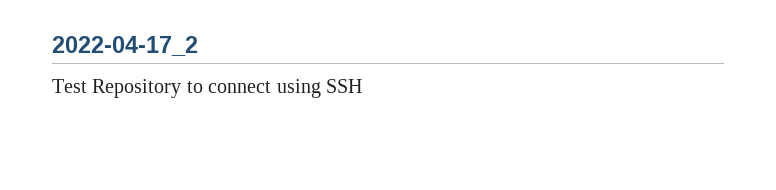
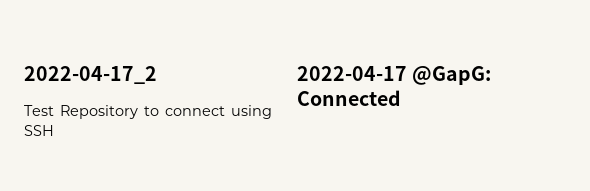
(362, 86) none -> [297,66,492,85] [297,90,401,106] // 2022-04-17 @GapG: Connected

